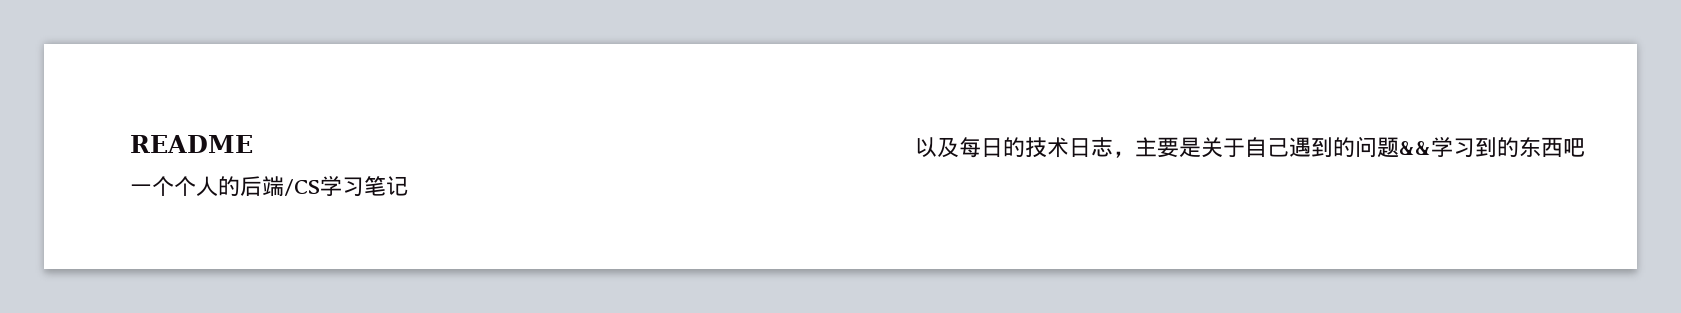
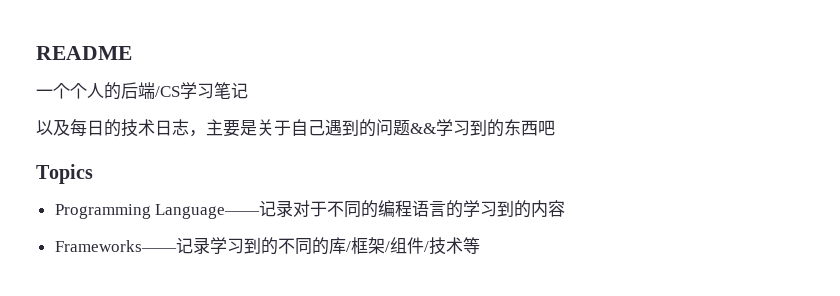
(1585, 147) none -> [36,164,93,184] [54,200,566,219] [54,237,480,255] // Topics // Programming Language——记录对于不同的编程语言的学习到的内容 // Frameworks——记录学习到的不同的库/框架/组件/技术等

